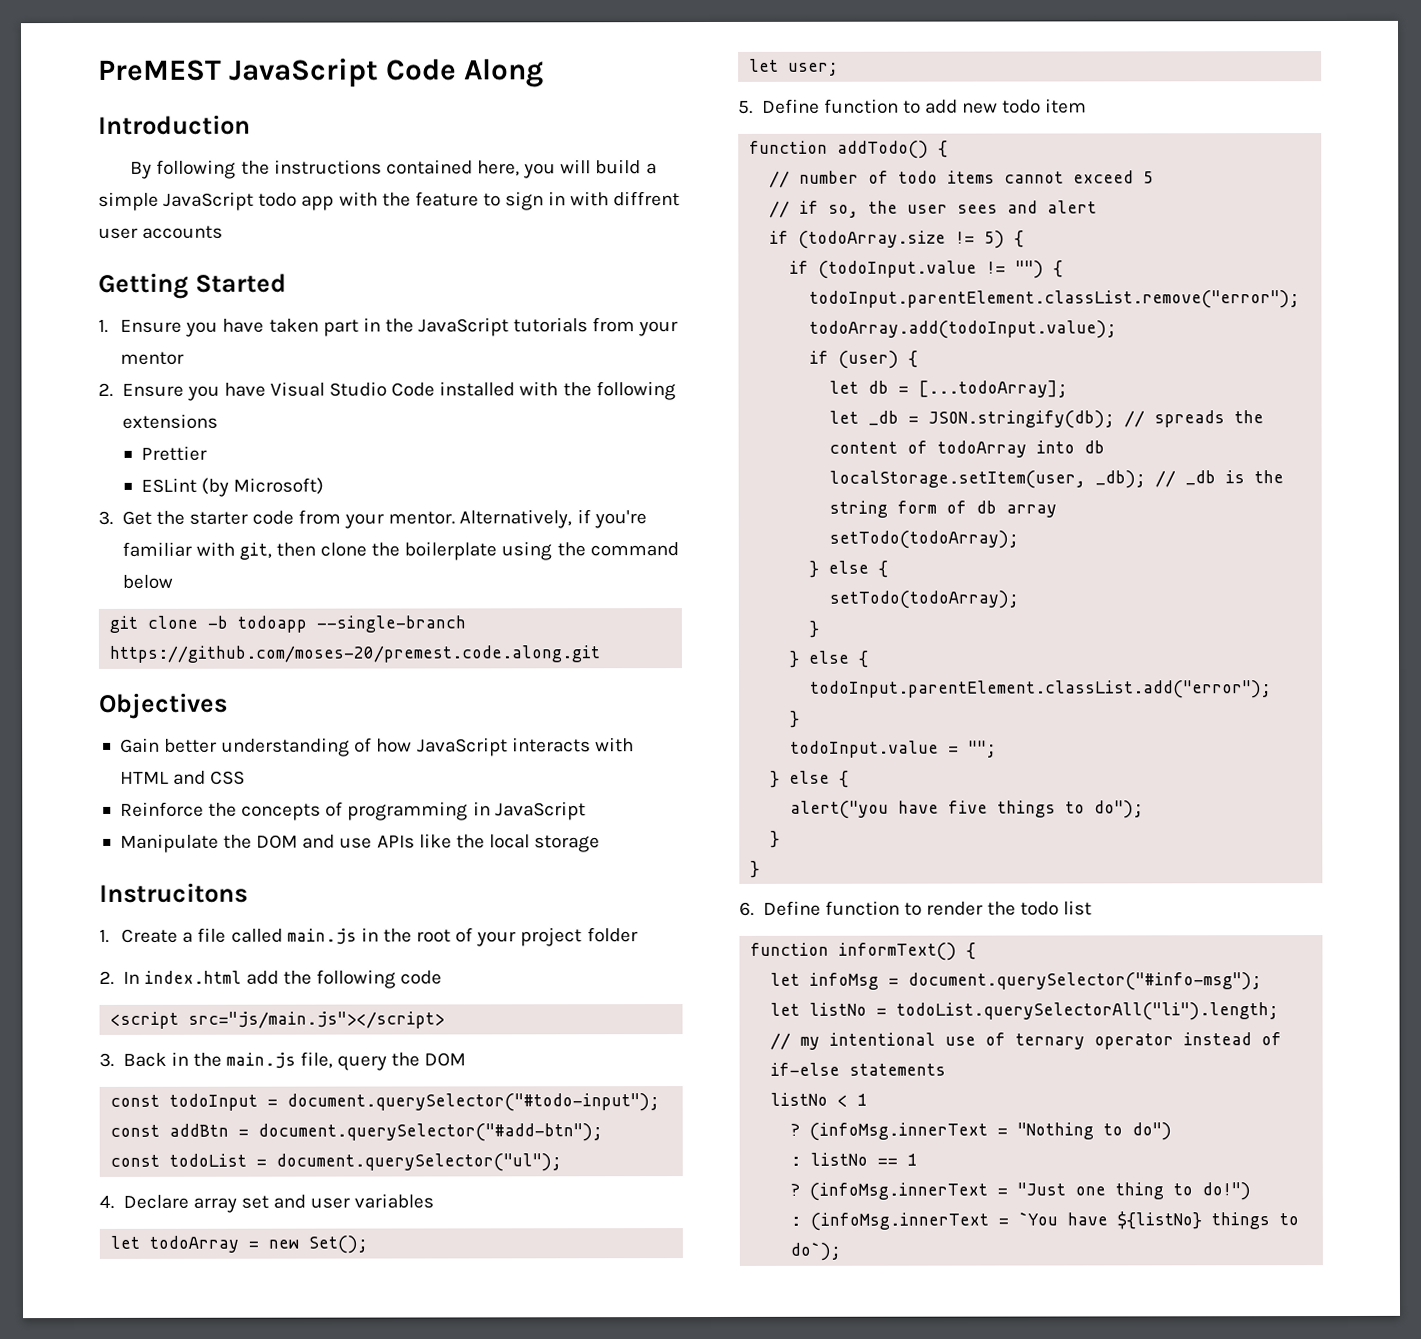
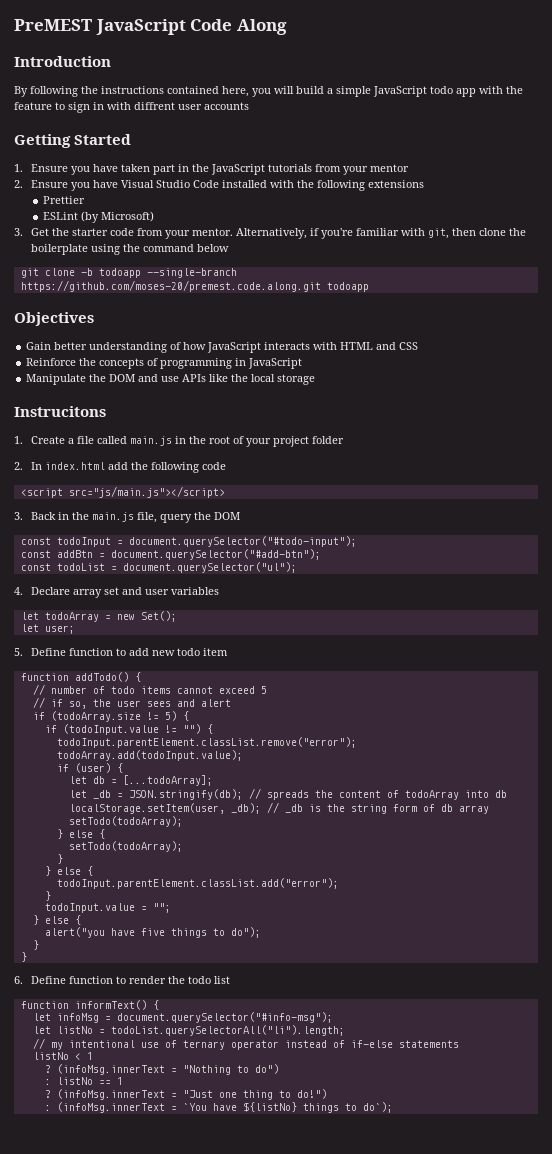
(601, 654) none -> [326,282,369,292] todoapp

